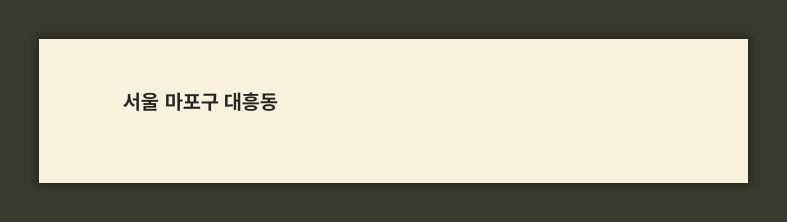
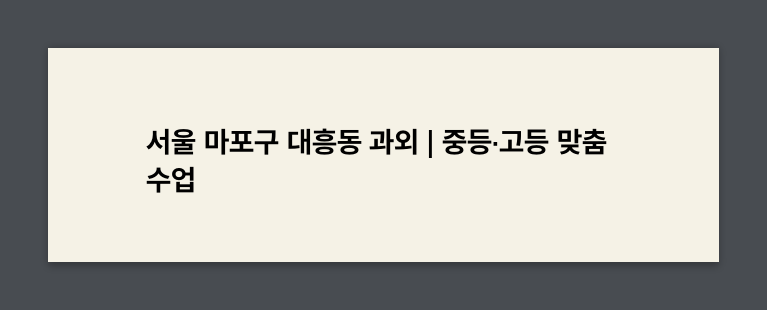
(279, 101) none -> [369,128,607,158] [146,166,196,193] 과외 | 중등·고등 맞춤 수업

